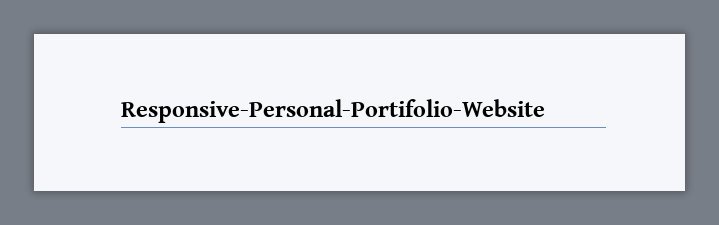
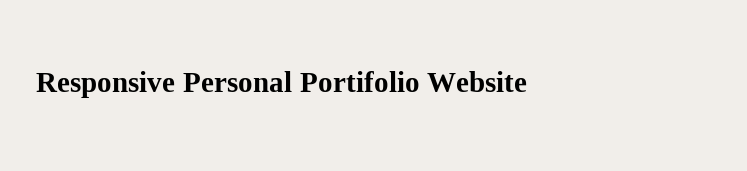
[121,99,545,123] Responsive-Personal-Portifolio-Website -> [36,71,528,98] Responsive Personal Portifolio Website

